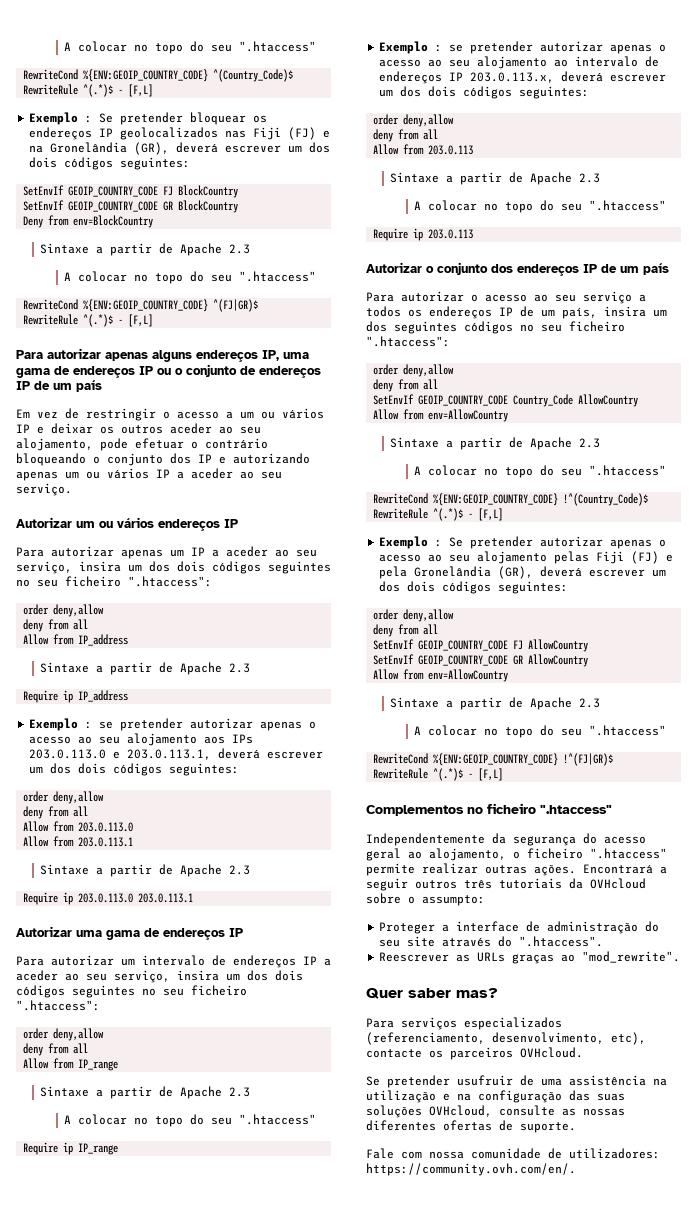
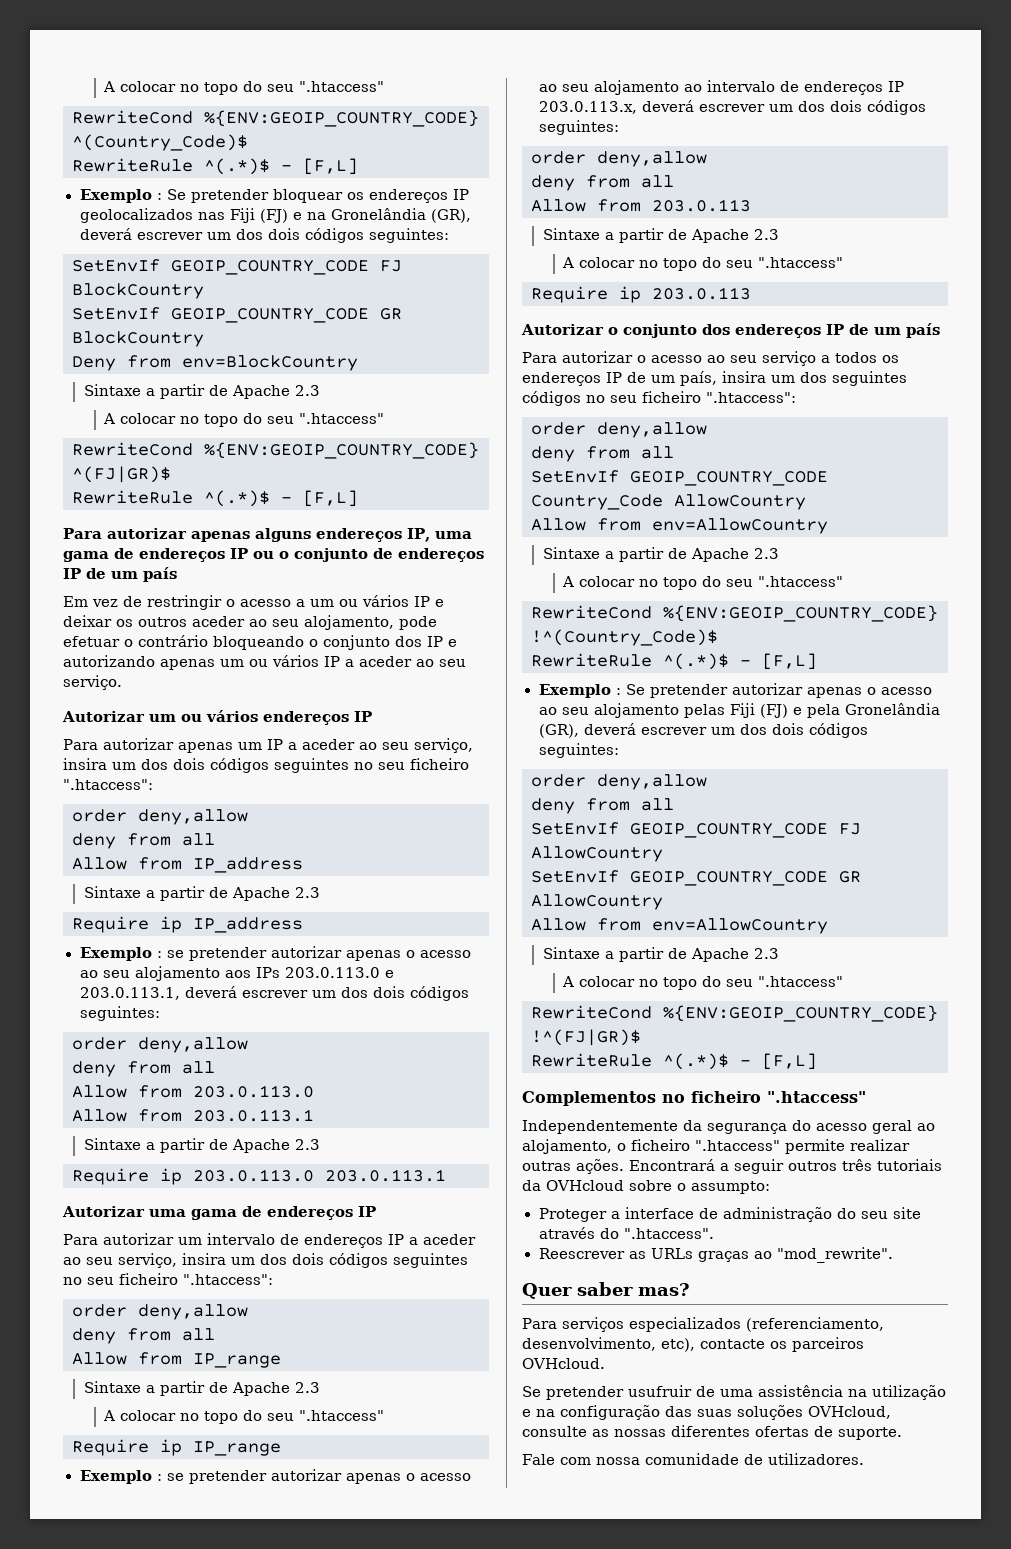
[569,1148,660,1159] [366,1163,576,1176] utilizadores: https://community.ovh.com/en/. -> [767,1453,864,1465] utilizadores.

